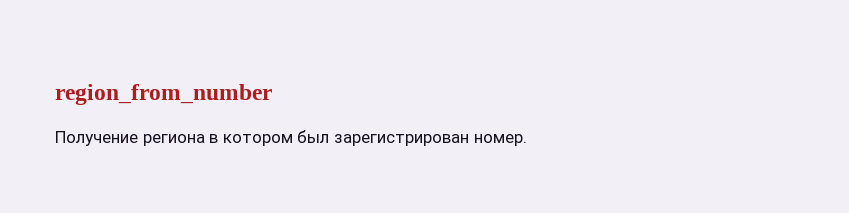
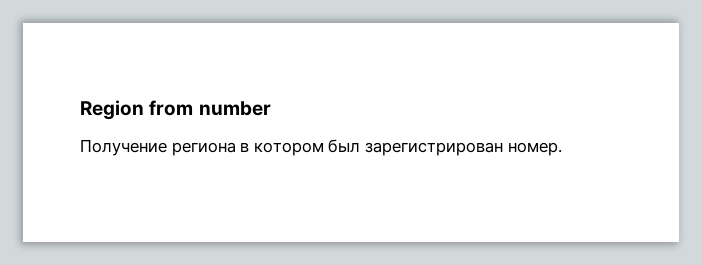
[55,84,272,105] region_from_number -> [80,100,271,120] Region from number

